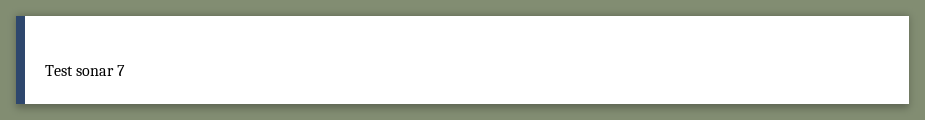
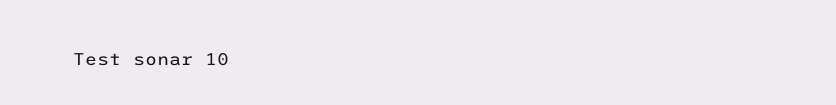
[117,65,126,76] 7 -> [205,53,229,66] 10

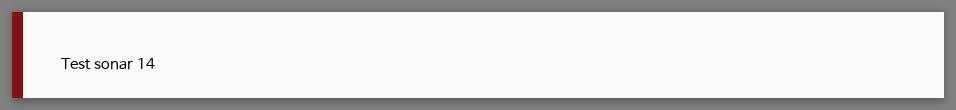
[205,53,229,66] 10 -> [136,58,155,69] 14

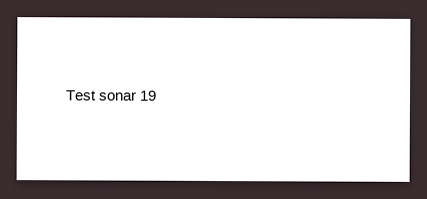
[136,58,155,69] 14 -> [139,90,158,101] 19

